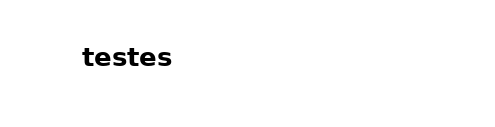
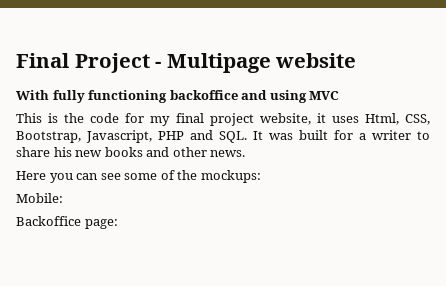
[82,48,172,66] testes -> [16,53,357,73] [16,90,340,103] [16,113,430,126] [16,130,430,143] [16,147,246,157] [16,170,261,183] [16,193,63,203] [16,216,118,229] Final Project - Multipage website // With fully functioning backoffice and using MVC // This is the code for my final project website, it uses Html, CSS, Bootstrap, Javascript, PHP and SQL. It was built for a writer to share his new books and other news. // Here you can see some of the mockups: // Mobile: // Backoffice page:

